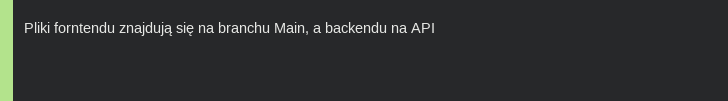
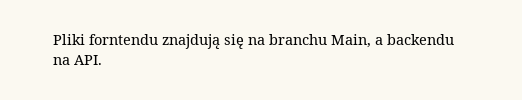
[411,23,435,33] API -> [74,55,102,65] API.

